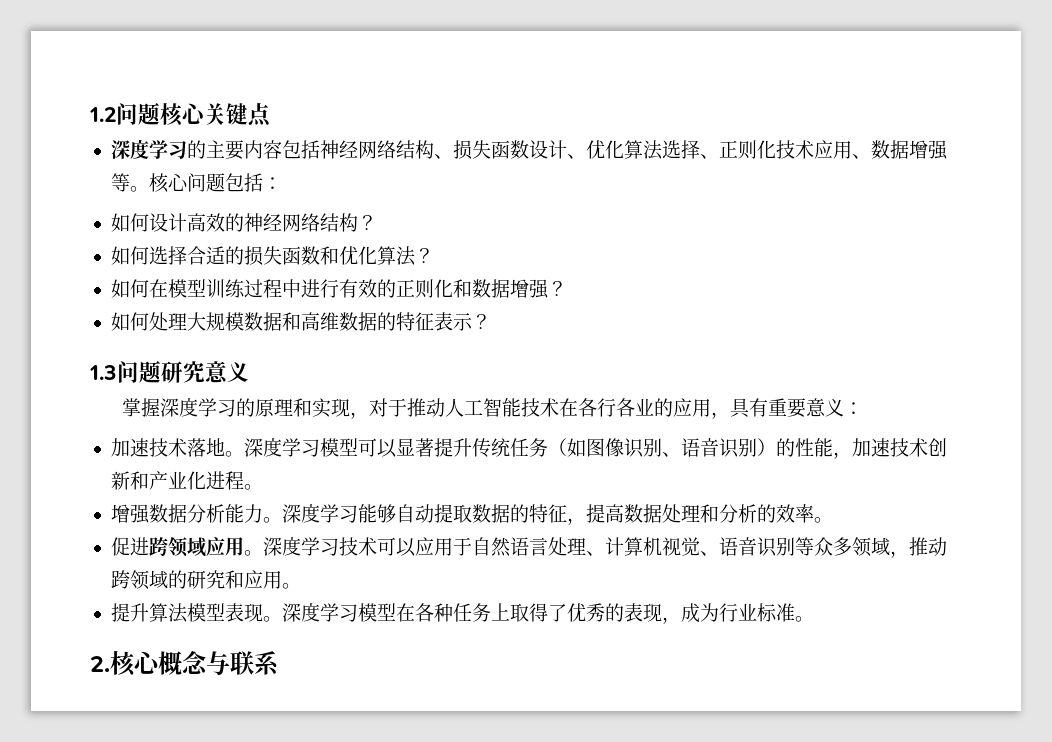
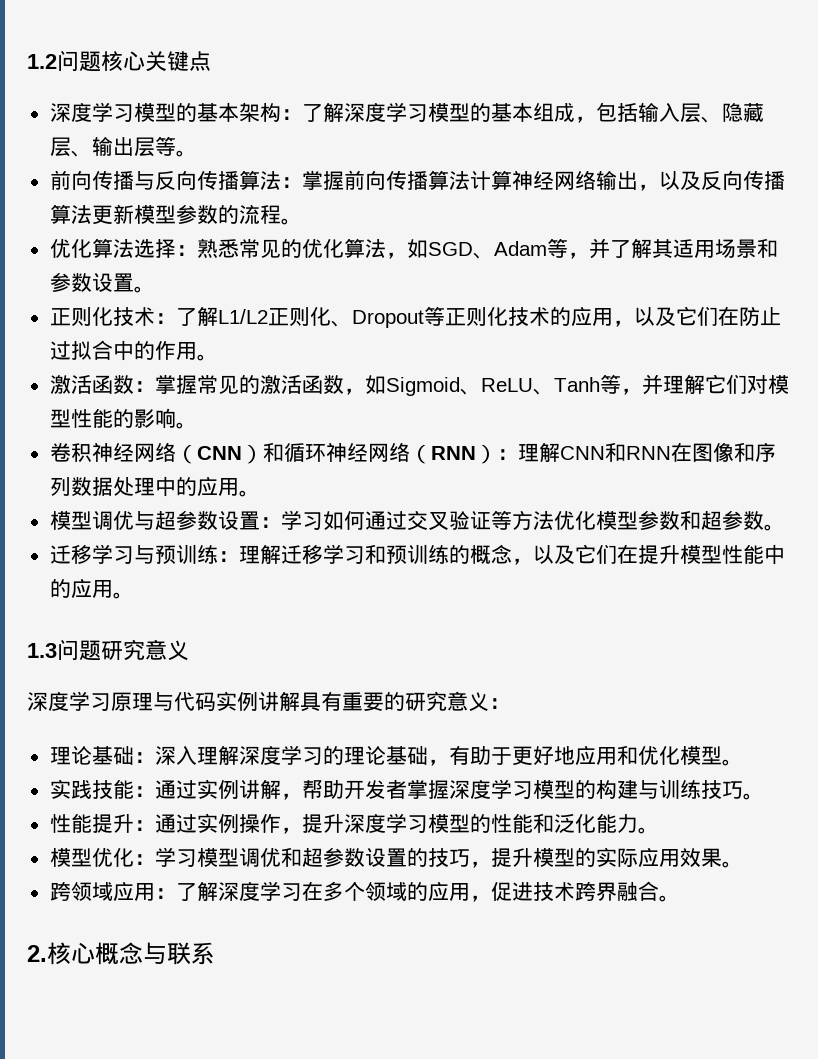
[186,140,948,160] [110,173,282,193] [110,213,377,232] [110,246,434,266] [110,279,567,299] [110,312,491,331] [89,360,249,383] [122,398,864,419] [110,438,947,459] [110,471,263,490] [110,504,833,525] [110,537,149,556] 的主要内容包括神经网络结构、损失函数设计、优化算法选择、正则化技术应用、数据增强等。核心问题包括： // 如何设计高效的神经网络结构？ // 如何选择合适的损失函数和优化算法？ // 如何在模型训练过程中进行有效的正则化和数据增强？ // 如何处理大规模数据和高维数据的特征表示？ // 1.3问题研究意义 // 掌握深度学习的原理和实现，对于推动人工智能技术在各行各业的应用，具有重要意义： // 加速技术落地。深度学习模型可以显著提升传统任务（如图像识别、语音识别）的性能，加速技术创新和产业化进程。 // 增强数据分析能力。深度学习能够自动提取数据的特征，提高数据处理和分析的效率。 // 促进 -> [133,102,764,123] [49,136,197,157] [49,170,785,191] [49,204,302,225] [49,238,778,259] [49,272,155,293] [49,306,781,328] [49,340,218,361] [49,374,789,396] [49,408,197,429] [49,442,776,464] [49,476,260,497] [49,510,785,531] [49,544,785,565] [49,578,134,599] [27,639,189,661] [27,691,510,712] [49,745,743,766] [49,779,764,800] [49,813,659,834] [49,847,743,868] 模型的基本架构：了解深度学习模型的基本组成，包括输入层、隐藏层、输出层等。 // 前向传播与反向传播算法：掌握前向传播算法计算神经网络输出，以及反向传播算法更新模型参数的流程。 // 优化算法选择：熟悉常见的优化算法，如SGD、Adam等，并了解其适用场景和参数设置。 // 正则化技术：了解L1/L2正则化、Dropout等正则化技术的应用，以及它们在防止过拟合中的作用。 // 激活函数：掌握常见的激活函数，如Sigmoid、ReLU、Tanh等，并理解它们对模型性能的影响。 // 卷积神经网络（CNN）和循环神经网络（RNN）：理解CNN和RNN在图像和序列数据处理中的应用。 // 模型调优与超参数设置：学习如何通过交叉验证等方法优化模型参数和超参数。 // 迁移学习与预训练：理解迁移学习和预训练的概念，以及它们在提升模型性能中的应用。 // 1.3问题研究意义 // 深度学习原理与代码实例讲解具有重要的研究意义： // 理论基础：深入理解深度学习的理论基础，有助于更好地应用和优化模型。 // 实践技能：通过实例讲解，帮助开发者掌握深度学习模型的构建与训练技巧。 // 性能提升：通过实例操作，提升深度学习模型的性能和泛化能力。 // 模型优化：学习模型调优和超参数设置的技巧，提升模型的实际应用效果。 //
[243,537,947,558] [110,570,301,590] [110,603,795,624] 。深度学习技术可以应用于自然语言处理、计算机视觉、语音识别等众多领域，推动跨领域的研究和应用。 // 提升算法模型表现。深度学习模型在各种任务上取得了优秀的表现，成为行业标准 -> [154,881,659,902] ：了解深度学习在多个领域的应用，促进技术跨界融合

